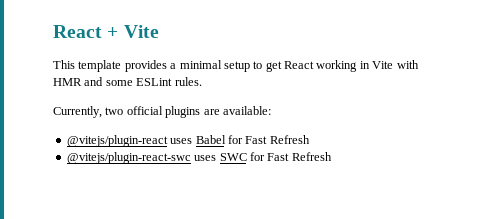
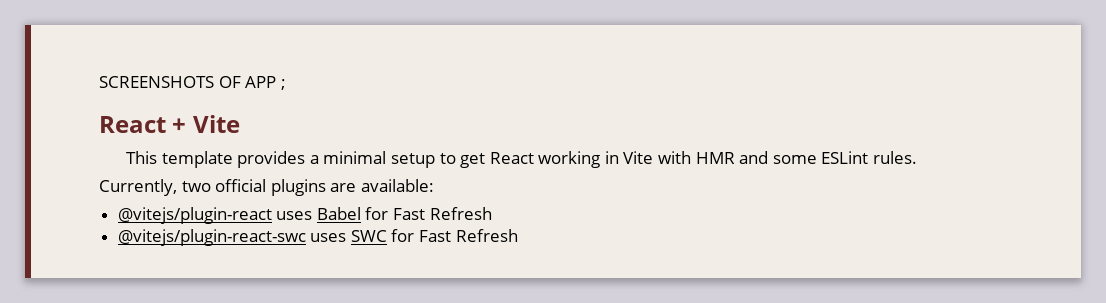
(53, 31) none -> [99,76,286,90] SCREENSHOTS OF APP ; //

